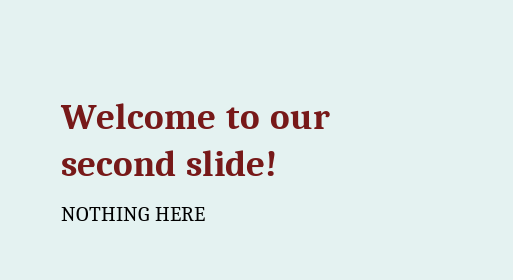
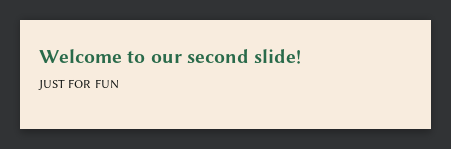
[61,207,205,221] NOTHING HERE -> [38,79,119,90] JUST FOR FUN

